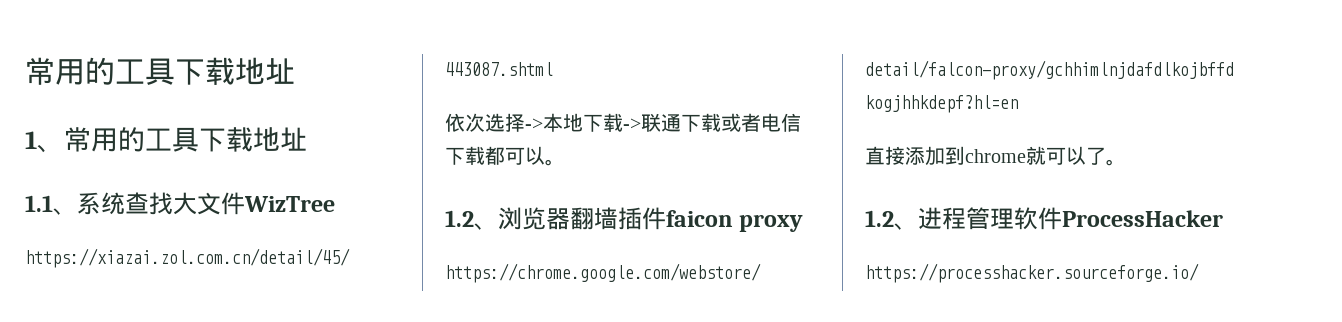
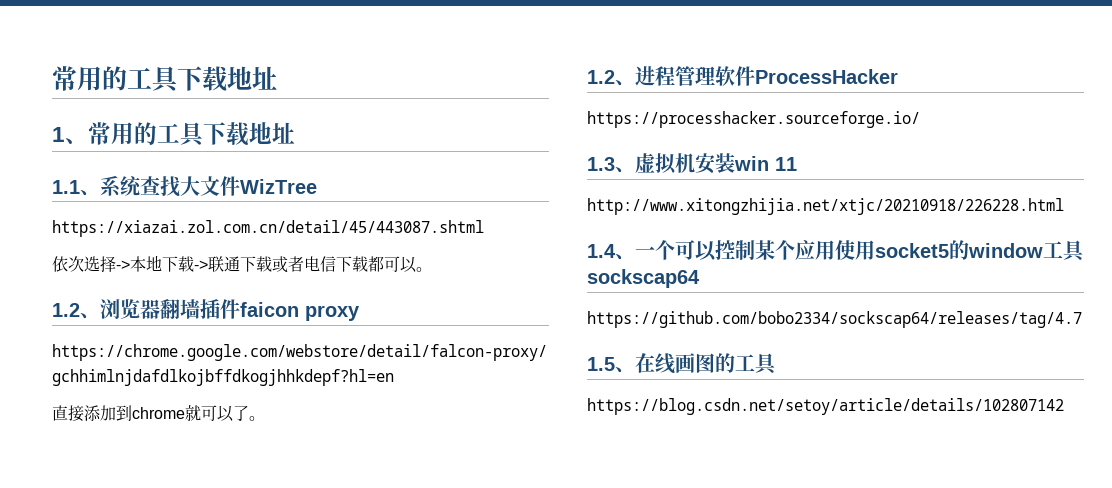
(1199, 273) none -> [587,153,797,174] [587,198,1064,215] [587,240,1086,262] [587,269,700,288] [587,311,1082,328] [587,353,778,375] [587,398,1064,415] // 1.3、虚拟机安装win 11 // http://www.xitongzhijia.net/xtjc/20210918/226228.html // 1.4、一个可以控制某个应用使用socket5的window工具sockscap64 // https://github.com/bobo2334/sockscap64/releases/tag/4.7 // 1.5、在线画图的工具 // https://blog.csdn.net/setoy/article/details/102807142

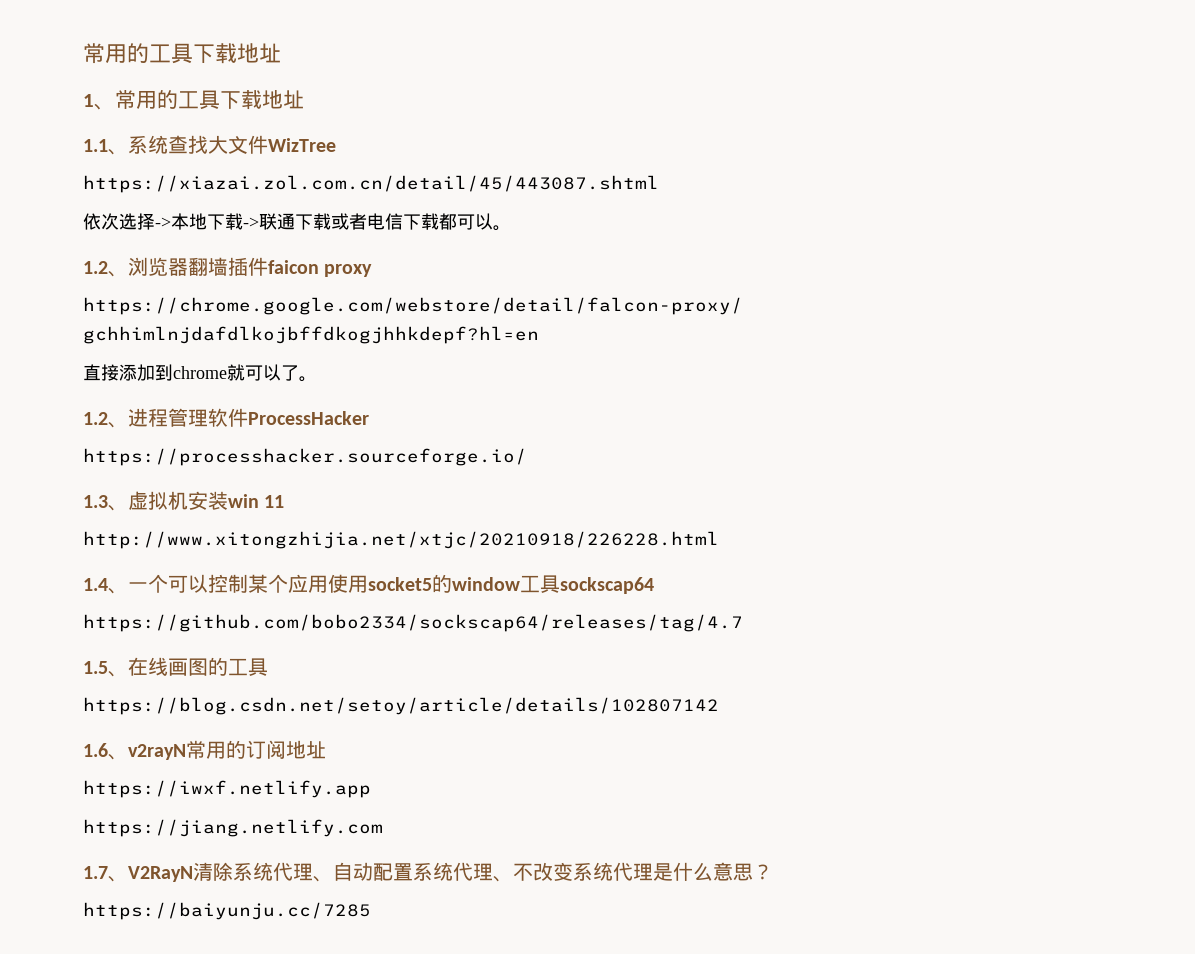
(1064, 406) none -> [83,740,326,760] [83,780,371,798] [83,819,383,837] [83,862,773,882] [83,902,371,920] // 1.6、v2rayN常用的订阅地址 // https://iwxf.netlify.app // https://jiang.netlify.com // 1.7、V2RayN清除系统代理、自动配置系统代理、不改变系统代理是什么意思？ // https://baiyunju.cc/7285

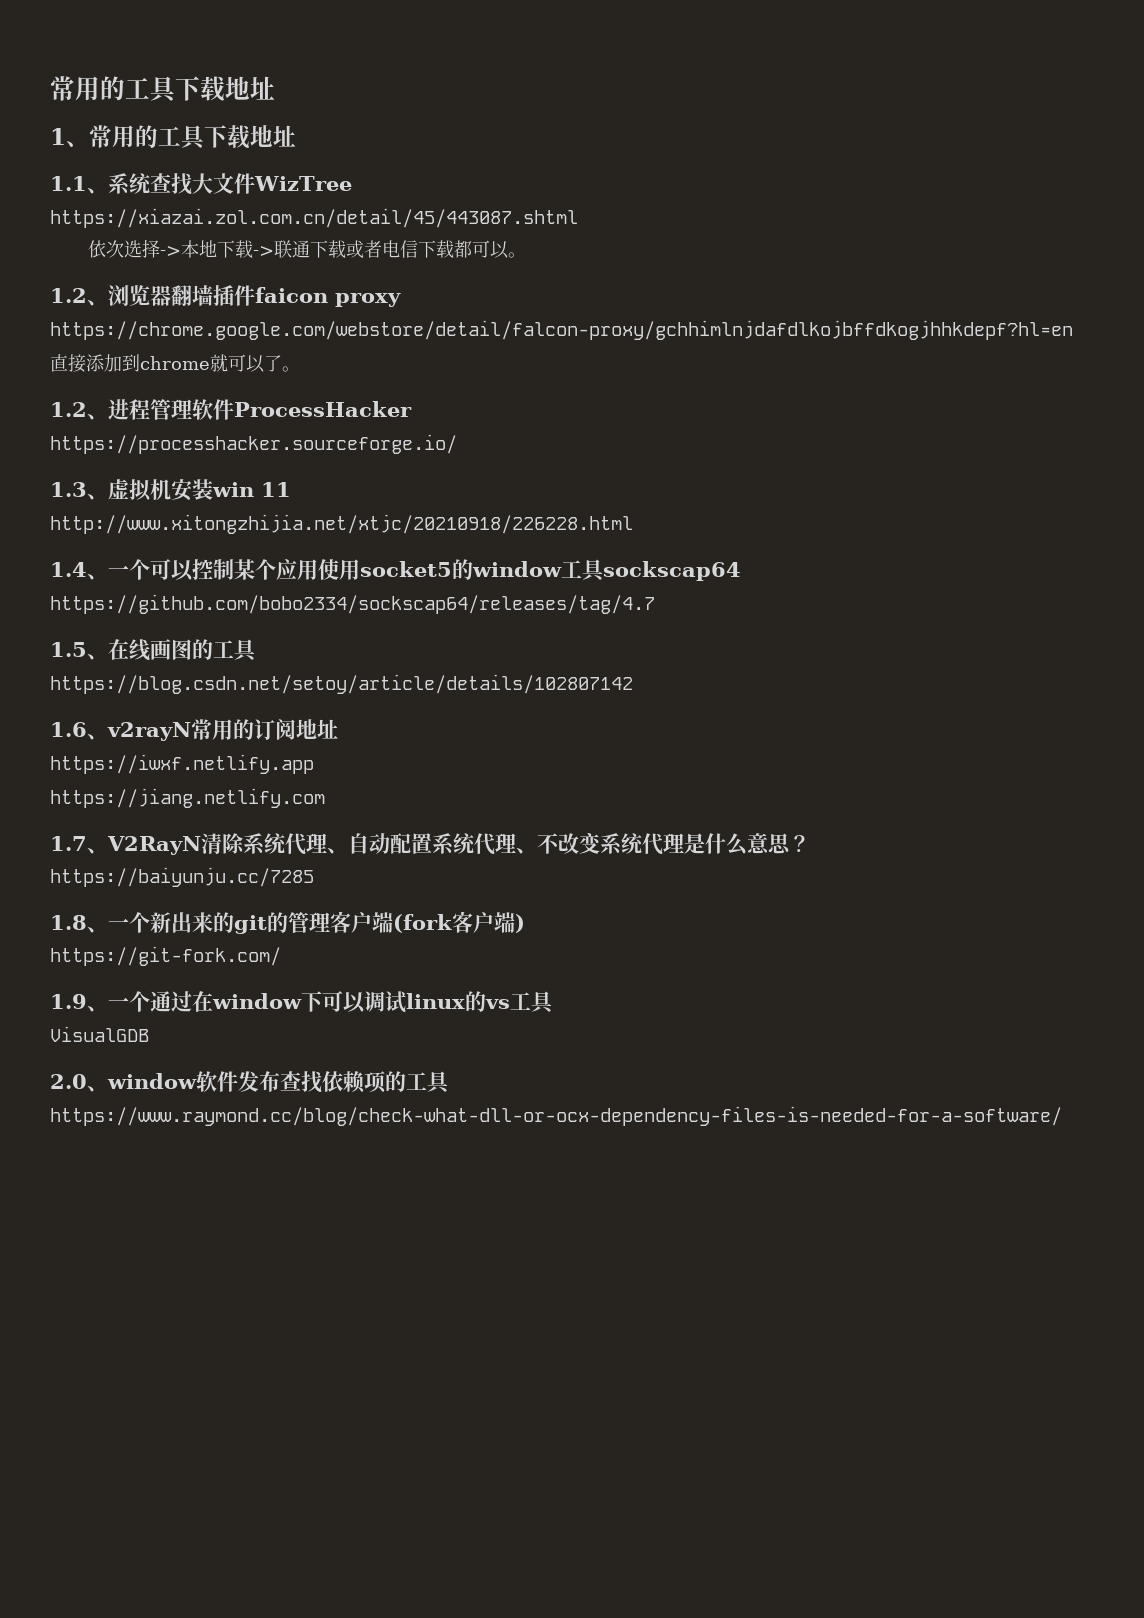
(371, 911) none -> [50,911,525,934] [50,946,281,966] [50,991,555,1014] [50,1026,149,1042] [50,1071,451,1094] [50,1106,1062,1126] // 1.8、一个新出来的git的管理客户端(fork客户端) // https://git-fork.com/ // 1.9、一个通过在window下可以调试linux的vs工具 // VisualGDB // 2.0、window软件发布查找依赖项的工具 // https://www.raymond.cc/blog/check-what-dll-or-ocx-dependency-files-is-needed-for-a-software/

